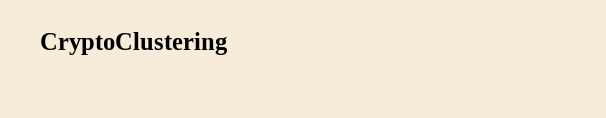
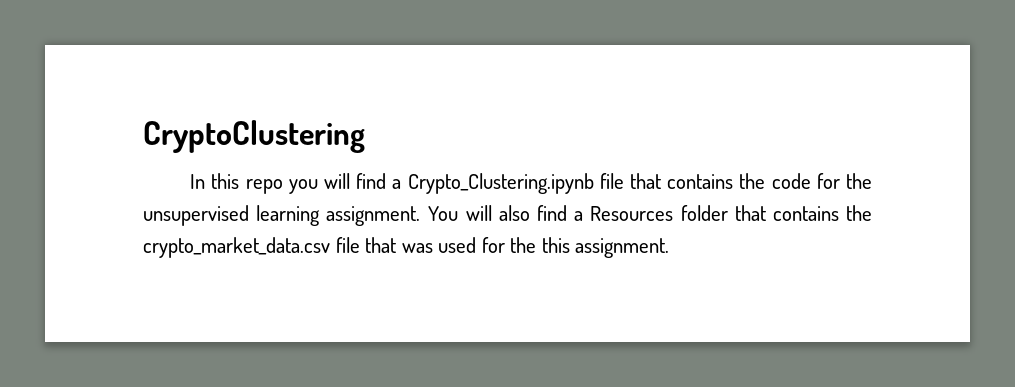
(228, 43) none -> [190,173,873,194] [143,205,872,226] [143,237,670,258] // In this repo you will find a Crypto_Clustering.ipynb file that contains the code for the unsupervised learning assignment. You will also find a Resources folder that contains the crypto_market_data.csv file that was used for the this assignment.

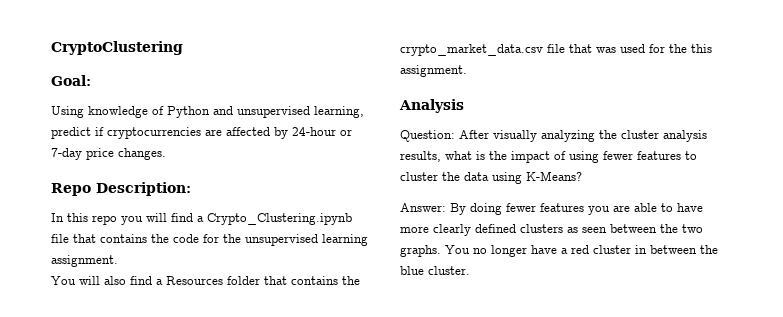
(365, 136) none -> [51,75,91,86] [51,106,364,118] [51,127,352,139] [51,148,166,160] [51,182,191,196] // Goal: // Using knowledge of Python and unsupervised learning, predict if cryptocurrencies are affected by 24-hour or 7-day price changes. // Repo Description:
(421, 216) none -> (118, 261) //
(670, 248) none -> [399,99,464,113] [400,130,707,142] [400,151,697,163] [400,171,582,184] [400,203,703,215] [400,224,703,236] [400,245,718,257] [400,266,470,275] // Analysis // Question: After visually analyzing the cluster analysis results, what is the impact of using fewer features to cluster the data using K-Means? // Answer: By doing fewer features you are able to have more clearly defined clusters as seen between the two graphs. You no longer have a red cluster in between the blue cluster.

